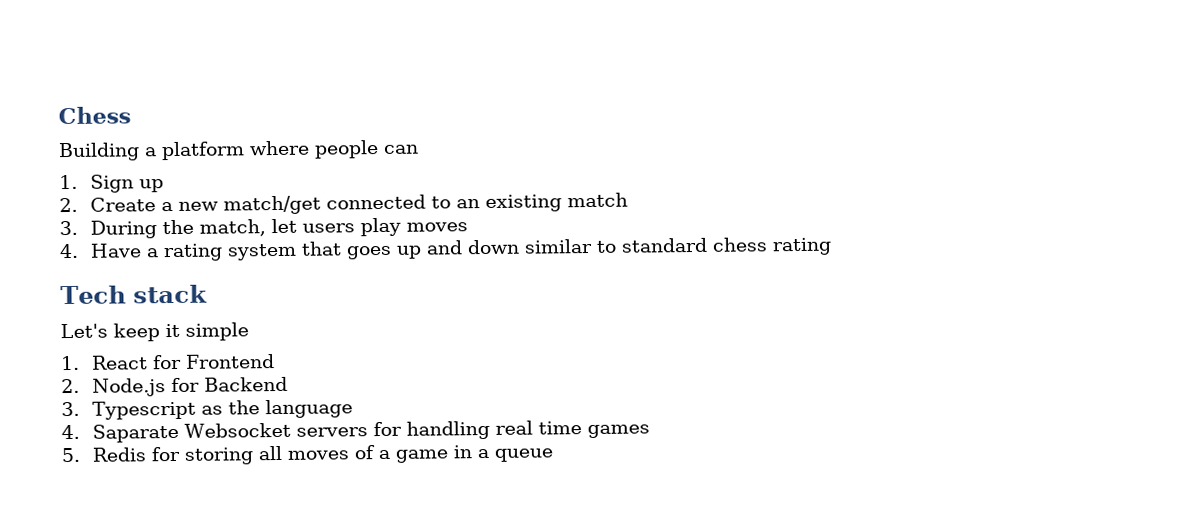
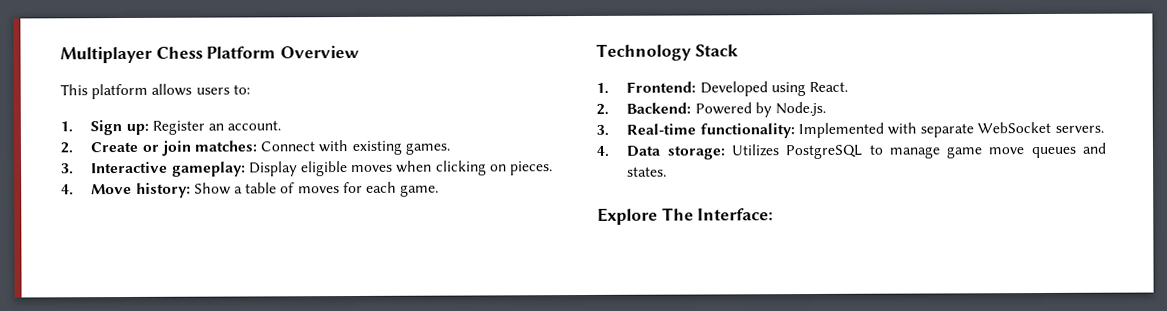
(58, 115) none -> [60,45,153,64] Multiplayer
[58,140,419,162] [59,174,165,193] [59,192,629,215] [59,217,469,239] [59,237,833,262] [60,284,208,305] [60,322,249,342] [60,354,276,371] [61,376,289,397] [61,399,354,420] [61,420,651,443] [61,445,554,465] // Building a platform where people can // 1. Sign up // 2. Create a new match/get connected to an existing match // 3. During the match, let users play moves // 4. Have a rating system that goes up and down similar to standard chess rating // Tech stack // Let's keep it simple // 1. React for Frontend // 2. Node.js for Backend // 3. Typescript as the language // 4. Saparate Websocket servers for handling real time games // 5. Redis for storing all moves of a game in a queue -> [206,44,360,59] [60,83,250,100] [60,120,282,136] [60,140,450,156] [61,160,553,177] [61,181,440,198] [596,43,739,61] [596,81,849,97] [596,101,827,118] [596,121,1104,139] [596,142,1106,160] [627,166,668,177] [597,207,774,225] Platform Overview // This platform allows users to: // 1. Sign up: Register an account. // 2. Create or join matches: Connect with existing games. // 3. Interactive gameplay: Display eligible moves when clicking on pieces. // 4. Move history: Show a table of moves for each game. // Technology Stack // 1. Frontend: Developed using React. // 2. Backend: Powered by Node.js. // 3. Real-time functionality: Implemented with separate WebSocket servers. // 4. Data storage: Utilizes PostgreSQL to manage game move queues and states. // Explore The Interface:

